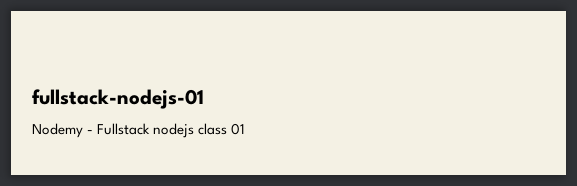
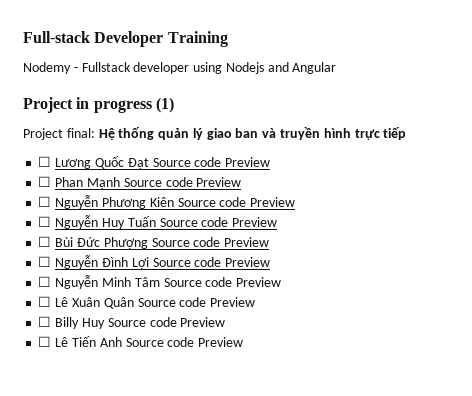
[32,89,204,109] fullstack-nodejs-01 -> [23,31,228,47] Full-stack Developer Training
[153,123,246,138] nodejs class 01 -> [133,62,337,74] [23,97,174,113] [23,127,407,140] [38,156,271,169] [38,176,242,189] [38,195,296,209] [38,215,278,229] [38,236,270,249] [38,255,271,269] [38,275,282,289] [38,296,256,309] [38,316,226,329] [38,336,244,347] developer using Nodejs and Angular // Project in progress (1) // Project final: Hệ thống quản lý giao ban và truyền hình trực tiếp // ☐ Lương Quốc Đạt Source code Preview // ☐ Phan Mạnh Source code Preview // ☐ Nguyễn Phương Kiên Source code Preview // ☐ Nguyễn Huy Tuấn Source code Preview // ☐ Bùi Đức Phượng Source code Preview // ☐ Nguyễn Đình Lợi Source code Preview // ☐ Nguyễn Minh Tâm Source code Preview // ☐ Lê Xuân Quân Source code Preview // ☐ Billy Huy Source code Preview // ☐ Lê Tiến Anh Source code Preview

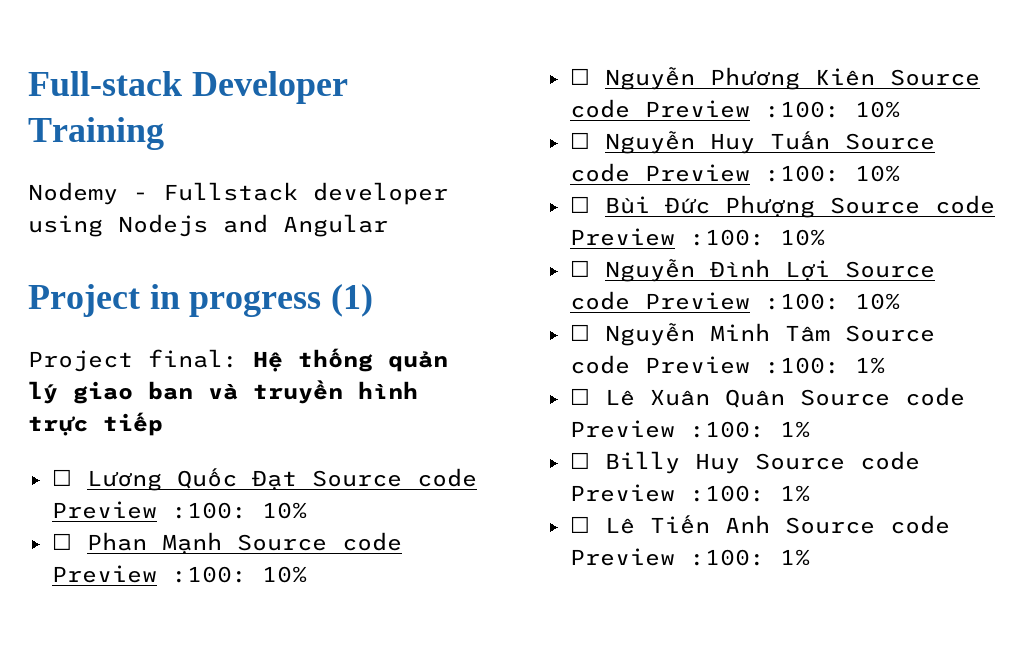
(271, 162) none -> [171,502,307,519] :100: 10%
(242, 182) none -> [171,566,307,583] :100: 10%
(296, 202) none -> [764,101,900,118] :100: 10%
(278, 222) none -> [764,165,900,182] :100: 10%
(270, 242) none -> [689,229,825,246] :100: 10%
(271, 262) none -> [764,293,900,310] :100: 10%
(282, 282) none -> [764,357,885,374] :100: 1%
(256, 302) none -> [689,421,810,438] :100: 1%
(226, 322) none -> [689,485,810,502] :100: 1%
(244, 342) none -> [689,549,810,566] :100: 1%

